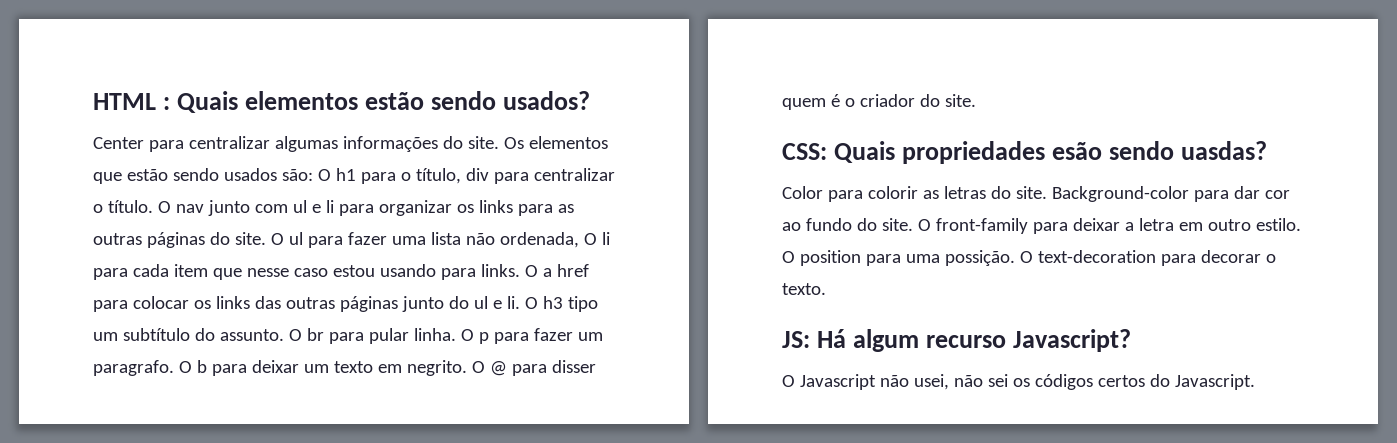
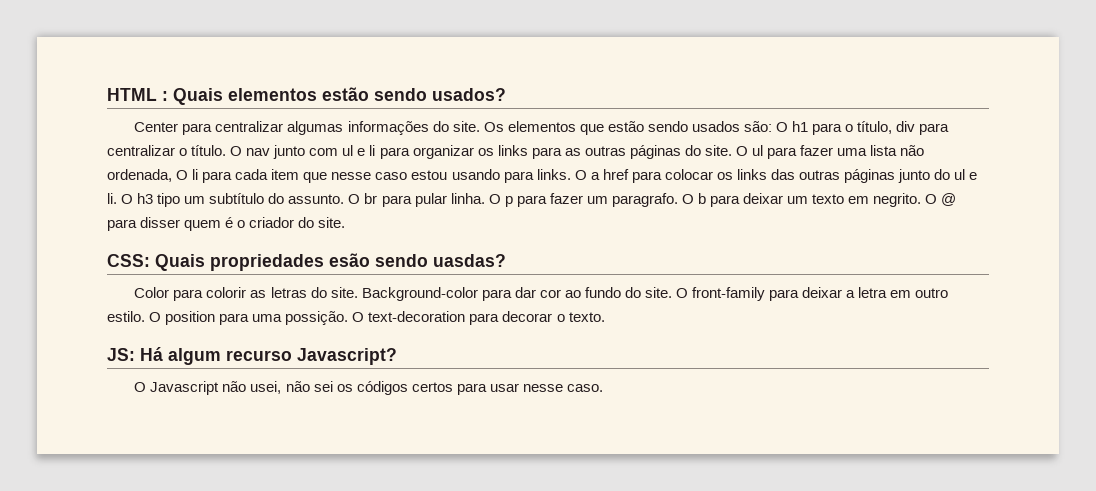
[1149,374,1255,390] do Javascript. -> [456,383,603,395] para usar nesse caso.

